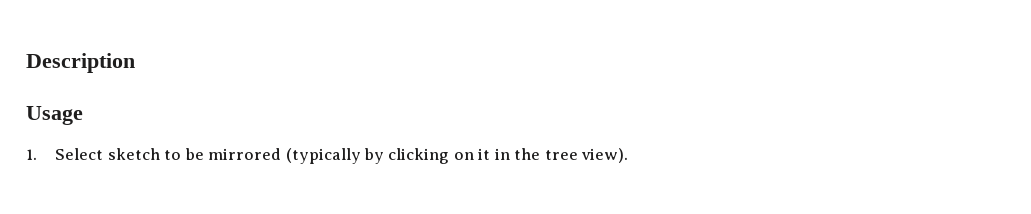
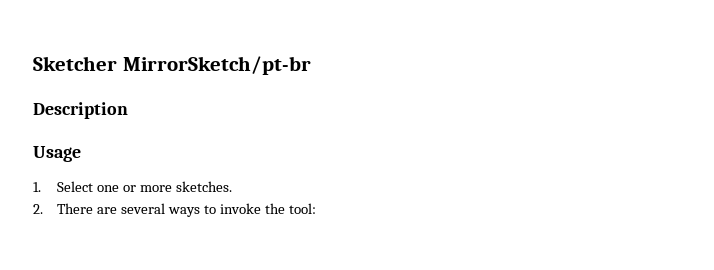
(26, 63) none -> [33,56,311,75] Sketcher MirrorSketch/pt-br //
[107,148,629,164] sketch to be mirrored (typically by clicking on it in the tree view). -> [97,181,232,192] [33,203,316,217] one or more sketches. // 2. There are several ways to invoke the tool:

